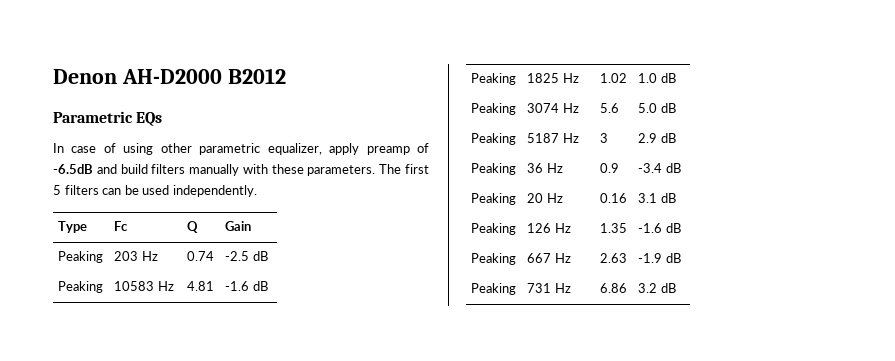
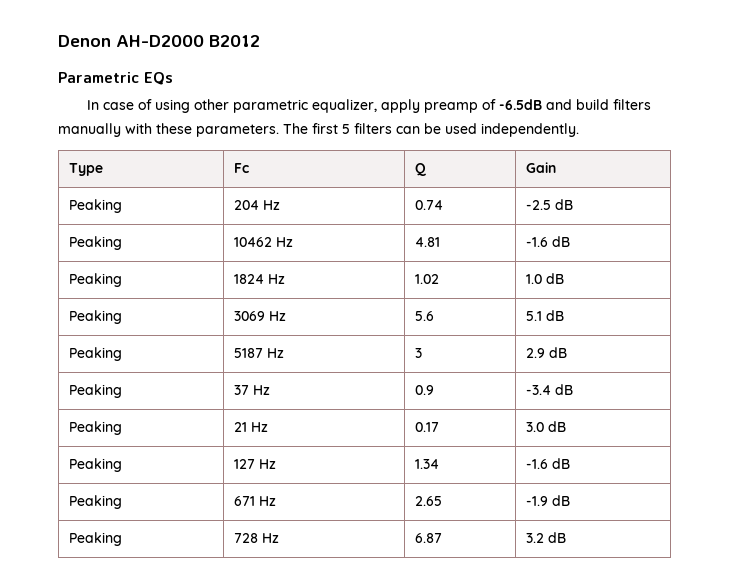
[114,251,139,261] 203 -> [233,200,259,210] 204
[114,281,155,291] 10583 -> [233,237,272,247] 10462
[527,73,560,83] 1825 -> [233,274,264,284] 1824
[527,103,560,113] 3074 -> [233,311,265,321] 3069
[638,103,658,113] 5.0 -> [525,311,542,321] 5.1
[527,163,544,173] 36 -> [233,385,249,395] 37
[527,193,563,203] [600,193,628,203] [638,193,676,203] [471,223,517,235] [527,223,571,233] [600,223,628,233] [638,223,681,233] [471,253,517,265] [527,253,571,263] [600,253,628,263] 20 Hz | 0.16 | 3.1 dB // Peaking | 126 Hz | 1.35 | -1.6 dB // Peaking | 667 Hz | 2.63 -> [233,422,268,432] [414,422,439,432] [525,421,566,432] [68,458,122,472] [233,459,276,469] [414,459,439,469] [525,458,570,469] [68,495,122,509] [233,496,276,506] [414,496,442,506] 21 Hz | 0.17 | 3.0 dB // Peaking | 127 Hz | 1.34 | -1.6 dB // Peaking | 671 Hz | 2.65
[527,283,571,293] [600,283,628,293] 731 Hz | 6.86 -> [233,533,279,543] [414,533,442,543] 728 Hz | 6.87

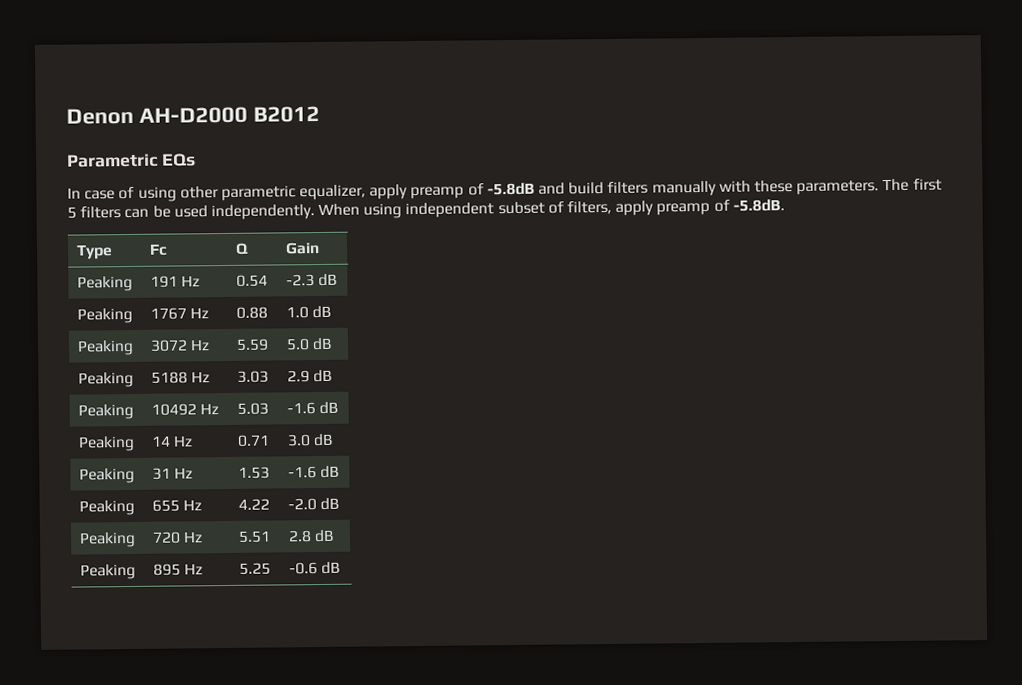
[499,99,543,110] -6.5dB -> [486,182,535,196] -5.8dB
(579, 130) none -> [318,199,785,219] When using independent subset of filters, apply preamp of -5.8dB.
[233,200,280,210] [414,200,443,210] [525,199,573,210] [68,236,122,250] [233,237,293,247] [414,237,440,247] [525,236,570,247] [68,273,122,287] [233,274,285,284] [414,274,439,284] [525,273,564,284] [68,310,122,324] [233,311,286,321] [414,311,434,321] [525,310,564,321] [68,347,122,361] [233,348,284,358] [414,348,422,358] [525,347,567,358] [68,384,122,398] [233,385,270,395] [414,385,434,395] [525,384,573,395] [68,421,122,435] [233,422,268,432] [414,422,439,432] 204 Hz | 0.74 | -2.5 dB // Peaking | 10462 Hz | 4.81 | -1.6 dB // Peaking | 1824 Hz | 1.02 | 1.0 dB // Peaking | 3069 Hz | 5.6 | 5.1 dB // Peaking | 5187 Hz | 3 | 2.9 dB // Peaking | 37 Hz | 0.9 | -3.4 dB // Peaking | 21 Hz | 0.17 -> [149,275,200,288] [235,274,268,287] [285,273,338,287] [76,307,133,324] [149,307,209,320] [235,306,268,319] [285,305,332,319] [76,339,134,356] [149,339,210,352] [235,338,269,351] [285,337,333,351] [77,371,134,388] [150,371,210,384] [236,370,269,383] [286,369,333,383] [77,403,134,420] [150,403,219,416] [236,402,269,415] [286,401,339,415] [77,435,135,452] [150,435,193,447] [236,434,270,447] 191 Hz | 0.54 | -2.3 dB // Peaking | 1767 Hz | 0.88 | 1.0 dB // Peaking | 3072 Hz | 5.59 | 5.0 dB // Peaking | 5188 Hz | 3.03 | 2.9 dB // Peaking | 10492 Hz | 5.03 | -1.6 dB // Peaking | 14 Hz | 0.71
[233,459,276,469] [414,459,439,469] [525,458,570,469] [68,495,122,509] [233,496,276,506] [414,496,442,506] [525,495,570,506] [68,532,122,546] [233,533,279,543] [414,533,442,543] [525,532,566,543] 127 Hz | 1.34 | -1.6 dB // Peaking | 671 Hz | 2.65 | -1.9 dB // Peaking | 728 Hz | 6.87 | 3.2 dB -> [151,467,193,480] [237,466,270,479] [287,465,340,479] [78,499,135,516] [151,499,202,512] [237,498,270,510] [287,497,340,511] [78,531,136,548] [151,531,203,544] [237,530,271,543] [287,529,335,543] [79,563,136,580] [152,563,203,576] [238,562,271,575] [288,561,341,575] 31 Hz | 1.53 | -1.6 dB // Peaking | 655 Hz | 4.22 | -2.0 dB // Peaking | 720 Hz | 5.51 | 2.8 dB // Peaking | 895 Hz | 5.25 | -0.6 dB

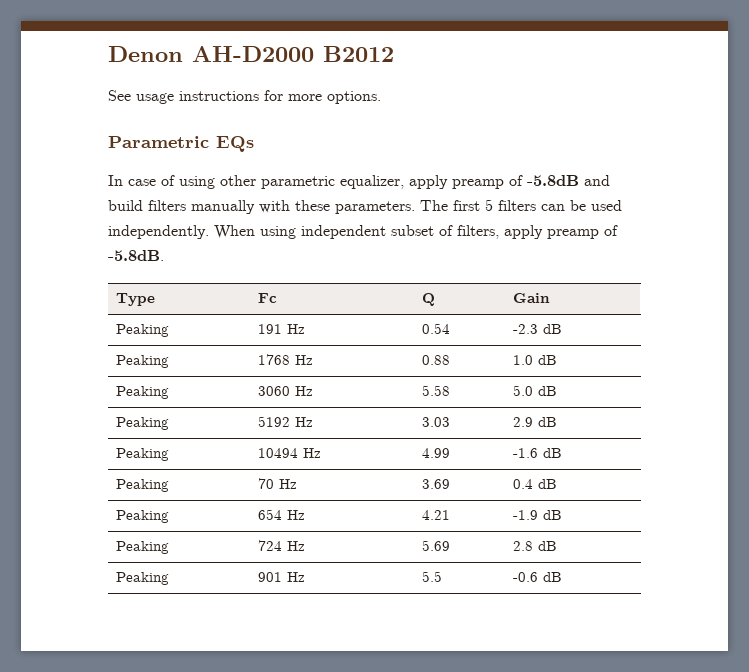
(320, 114) none -> [108,90,381,104] // See usage instructions for more options.
[149,307,187,320] 1767 -> [257,354,290,365] 1768
[149,339,210,352] [235,338,269,351] 3072 Hz | 5.59 -> [257,386,313,396] [421,385,450,396] 3060 Hz | 5.58
[150,371,188,384] 5188 -> [257,416,290,427] 5192
[150,403,219,416] [236,402,269,415] [286,401,339,415] [77,435,135,452] [150,435,193,447] [236,434,270,447] [286,433,334,447] [78,467,135,484] [151,467,193,480] [237,466,270,479] [287,465,340,479] [78,499,135,516] [151,499,202,512] [237,498,270,510] [287,497,340,511] [78,531,136,548] [151,531,203,544] [237,530,271,543] 10492 Hz | 5.03 | -1.6 dB // Peaking | 14 Hz | 0.71 | 3.0 dB // Peaking | 31 Hz | 1.53 | -1.6 dB // Peaking | 655 Hz | 4.22 | -2.0 dB // Peaking | 720 Hz | 5.51 -> [257,448,321,458] [421,448,450,458] [512,448,562,458] [115,479,169,492] [257,478,297,489] [421,479,450,489] [512,479,557,489] [115,510,169,523] [257,509,305,520] [421,510,450,520] [512,510,562,520] [115,541,169,554] [257,540,305,551] [421,540,450,551] 10494 Hz | 4.99 | -1.6 dB // Peaking | 70 Hz | 3.69 | 0.4 dB // Peaking | 654 Hz | 4.21 | -1.9 dB // Peaking | 724 Hz | 5.69
[152,563,203,576] [238,562,271,575] 895 Hz | 5.25 -> [257,572,305,582] [421,571,442,582] 901 Hz | 5.5

